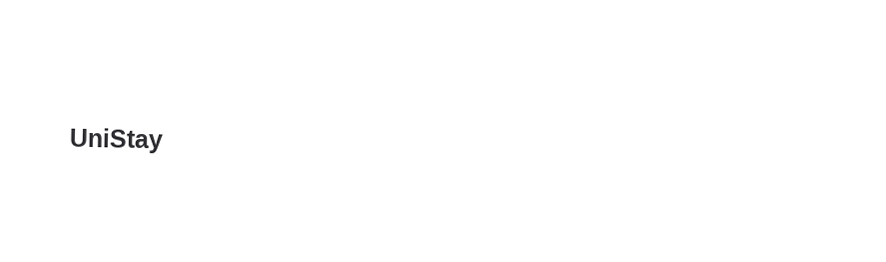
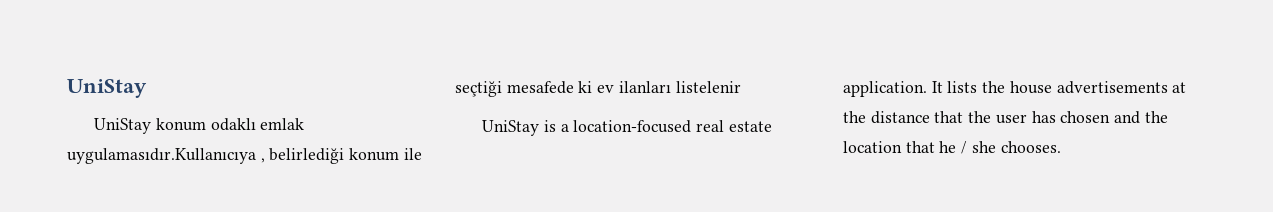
[69,127,163,154] UniStay -> [67,79,147,98] [94,118,305,134] [67,148,422,164] [455,81,741,97] [482,120,772,136] [843,81,1187,97] [843,111,1168,124] [843,141,1061,154] UniStay // UniStay konum odaklı emlak uygulamasıdır.Kullanıcıya , belirlediği konum ile seçtiği mesafede ki ev ilanları listelenir // UniStay is a location-focused real estate application. It lists the house advertisements at the distance that the user has chosen and the location that he / she chooses.

